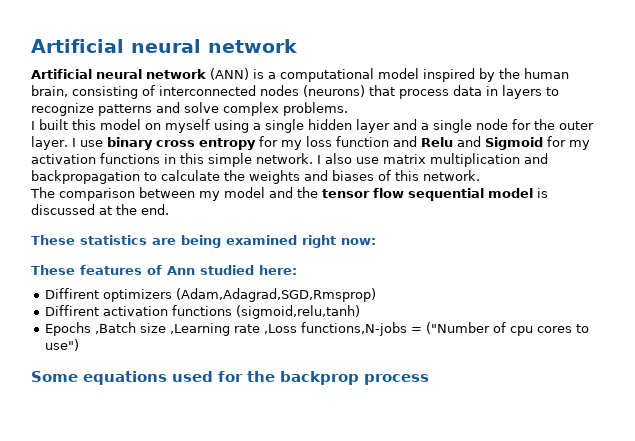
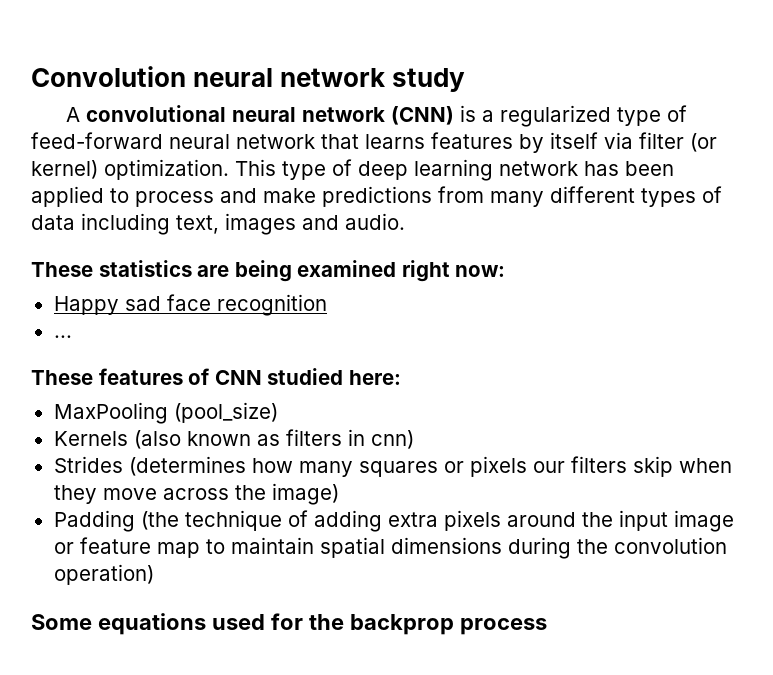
[31,39,297,53] [31,68,249,80] Artificial neural network // Artificial neural network (ANN) -> [31,66,466,92] [65,105,454,125] Convolution neural network study // A convolutional neural network (CNN)
[280,68,569,82] [31,85,559,99] [31,102,348,116] [31,119,594,133] [31,136,590,150] [31,153,548,167] [31,170,480,184] [30,187,548,201] [31,204,169,215] computational model inspired by the human brain, consisting of interconnected nodes (neurons) that process data in layers to recognize patterns and solve complex problems. // I built this model on myself using a single hidden layer and a single node for the outer layer. I use binary cross entropy for my loss function and Relu and Sigmoid for my activation functions in this simple network. I also use matrix multiplication and backpropagation to calculate the weights and biases of this network. // The comparison between my model and the tensor flow sequential model is discussed at the end. -> [499,105,687,127] [31,132,717,153] [31,159,674,181] [31,186,722,207] [31,213,405,235] regularized type of feed-forward neural network that learns features by itself via filter (or kernel) optimization. This type of deep learning network has been applied to process and make predictions from many different types of data including text, images and audio.
(376, 241) none -> [53,294,327,316] [53,335,72,338] // Happy sad face recognition // ...
[167,266,195,275] Ann -> [214,370,262,385] CNN
[45,288,377,302] [45,305,361,319] [45,322,590,336] [45,339,80,351] Diffirent optimizers (Adam,Adagrad,SGD,Rmsprop) // Diffirent activation functions (sigmoid,relu,tanh) // Epochs ,Batch size ,Learning rate ,Loss functions,N-jobs = ("Number of cpu cores to use") -> [53,402,278,424] [53,429,414,449] [53,456,732,477] [53,483,339,505] [53,510,734,532] [53,537,727,559] [53,564,154,585] MaxPooling (pool_size) // Kernels (also known as filters in cnn) // Strides (determines how many squares or pixels our filters skip when they move across the image) // Padding (the technique of adding extra pixels around the input image or feature map to maintain spatial dimensions during the convolution operation)

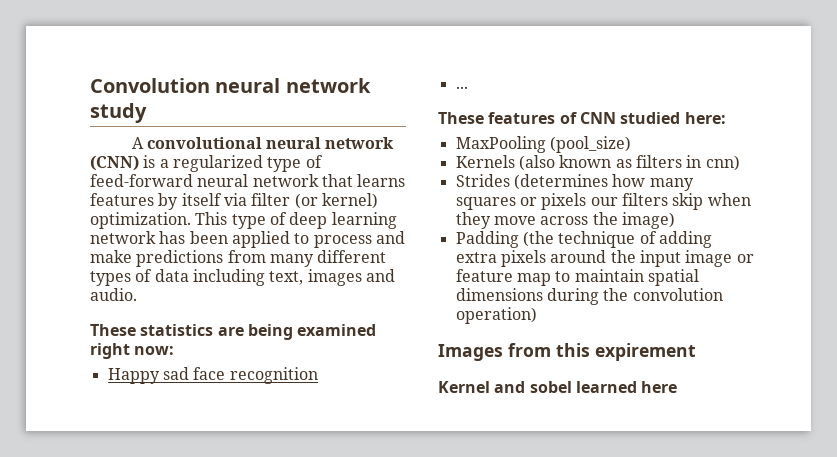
[31,613,547,635] Some equations used for the backprop process -> [438,343,696,361] [438,381,678,393] Images from this expirement // Kernel and sobel learned here

